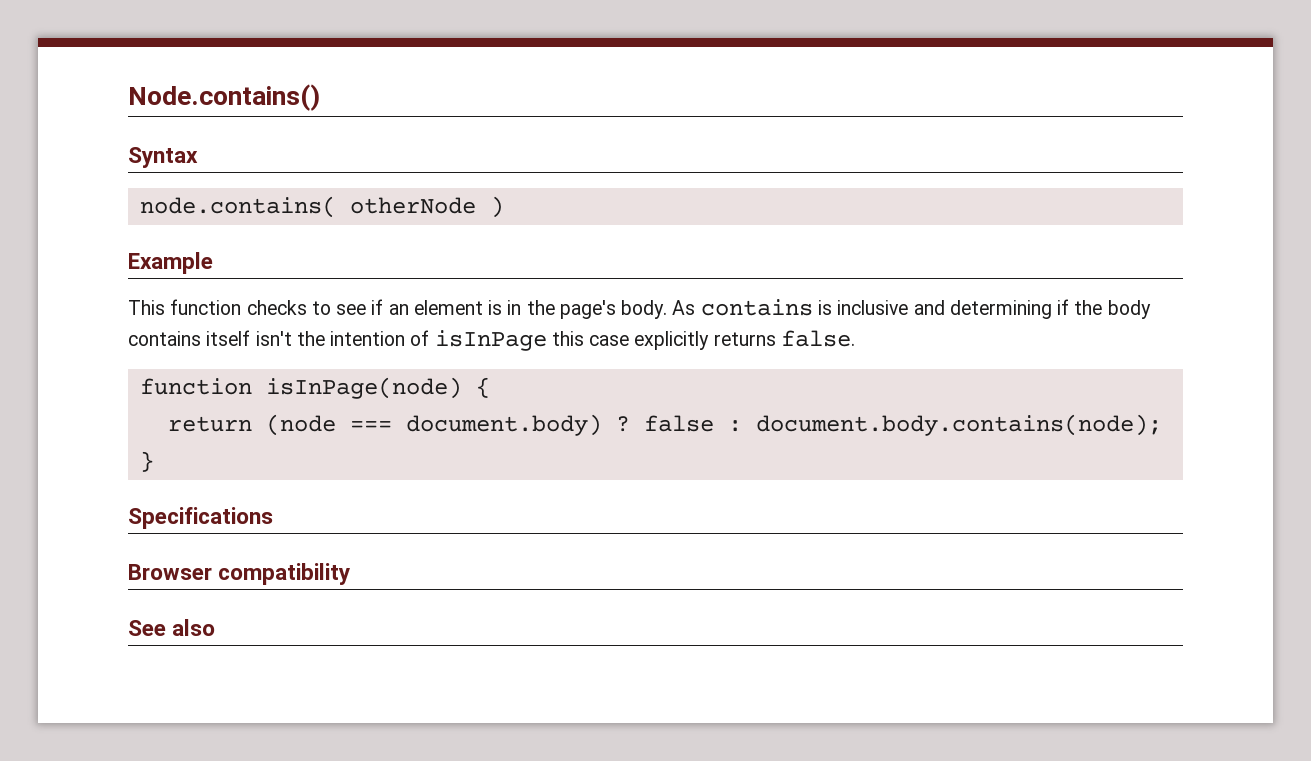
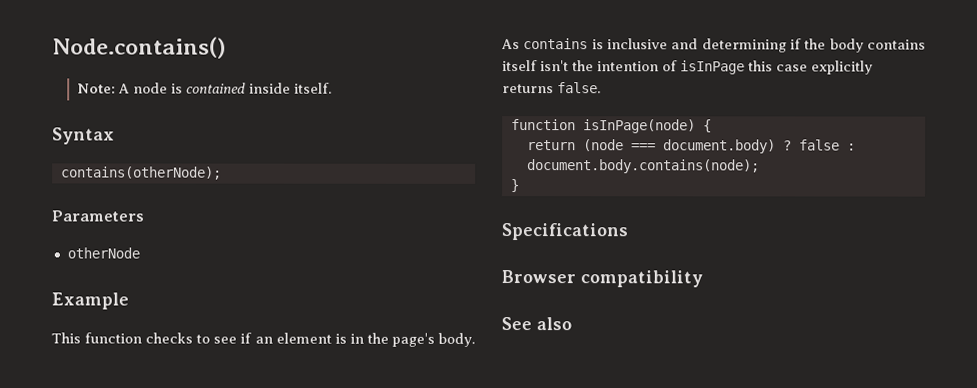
(320, 97) none -> [77,82,333,94] // Note: A node is contained inside itself.
[139,196,336,218] node.contains( -> [60,166,222,180] [51,210,144,222] contains(otherNode); // Parameters //
[489,196,504,218] ) -> (140, 253) none

